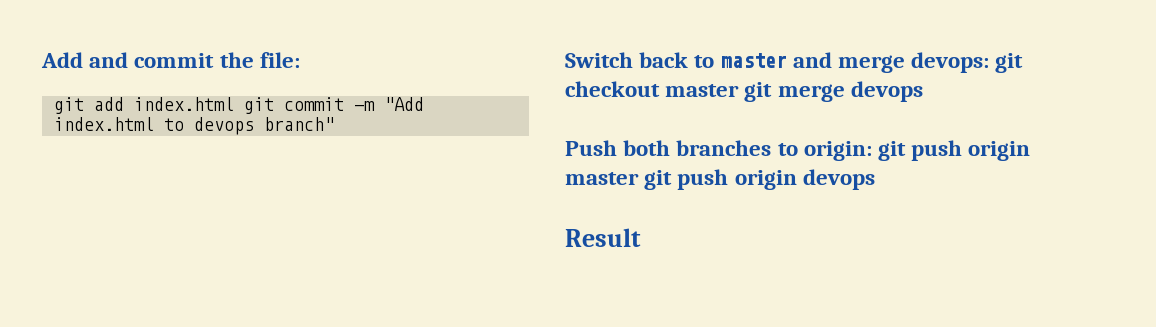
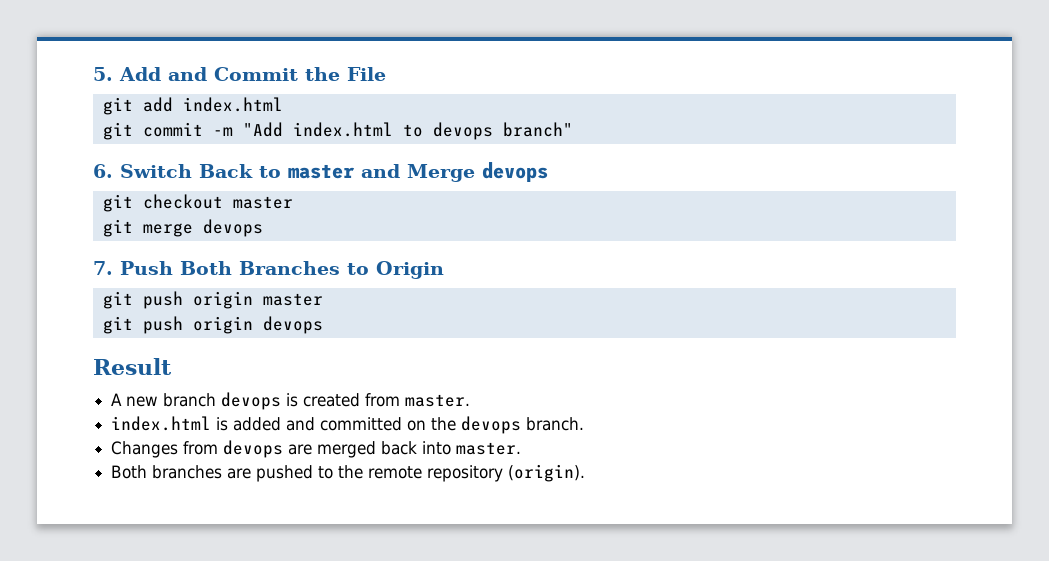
(41, 60) none -> [93,67,113,81] 5.
[134,52,300,68] commit the file: -> [214,67,386,81] Commit the File
(235, 104) none -> (283, 104) //
[565,52,689,68] Switch back -> [93,164,253,178] 6. Switch Back
[838,52,990,73] merge devops: -> [407,162,548,182] Merge devops //
(740, 90) none -> (293, 202) //
[565,140,872,161] Push both branches to origin: -> [93,261,444,279] 7. Push Both Branches to Origin //
(639, 178) none -> (323, 299) //
(641, 237) none -> [111,392,471,410] [111,416,585,434] [111,440,522,458] [111,464,586,482] // A new branch devops is created from master. // index.html is added and committed on the devops branch. // Changes from devops are merged back into master. // Both branches are pushed to the remote repository (origin).

